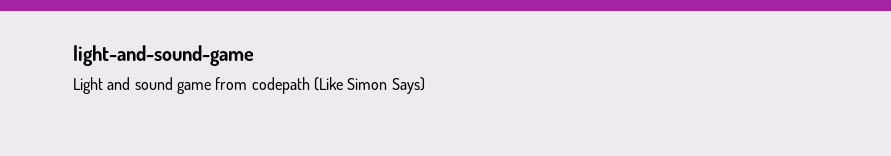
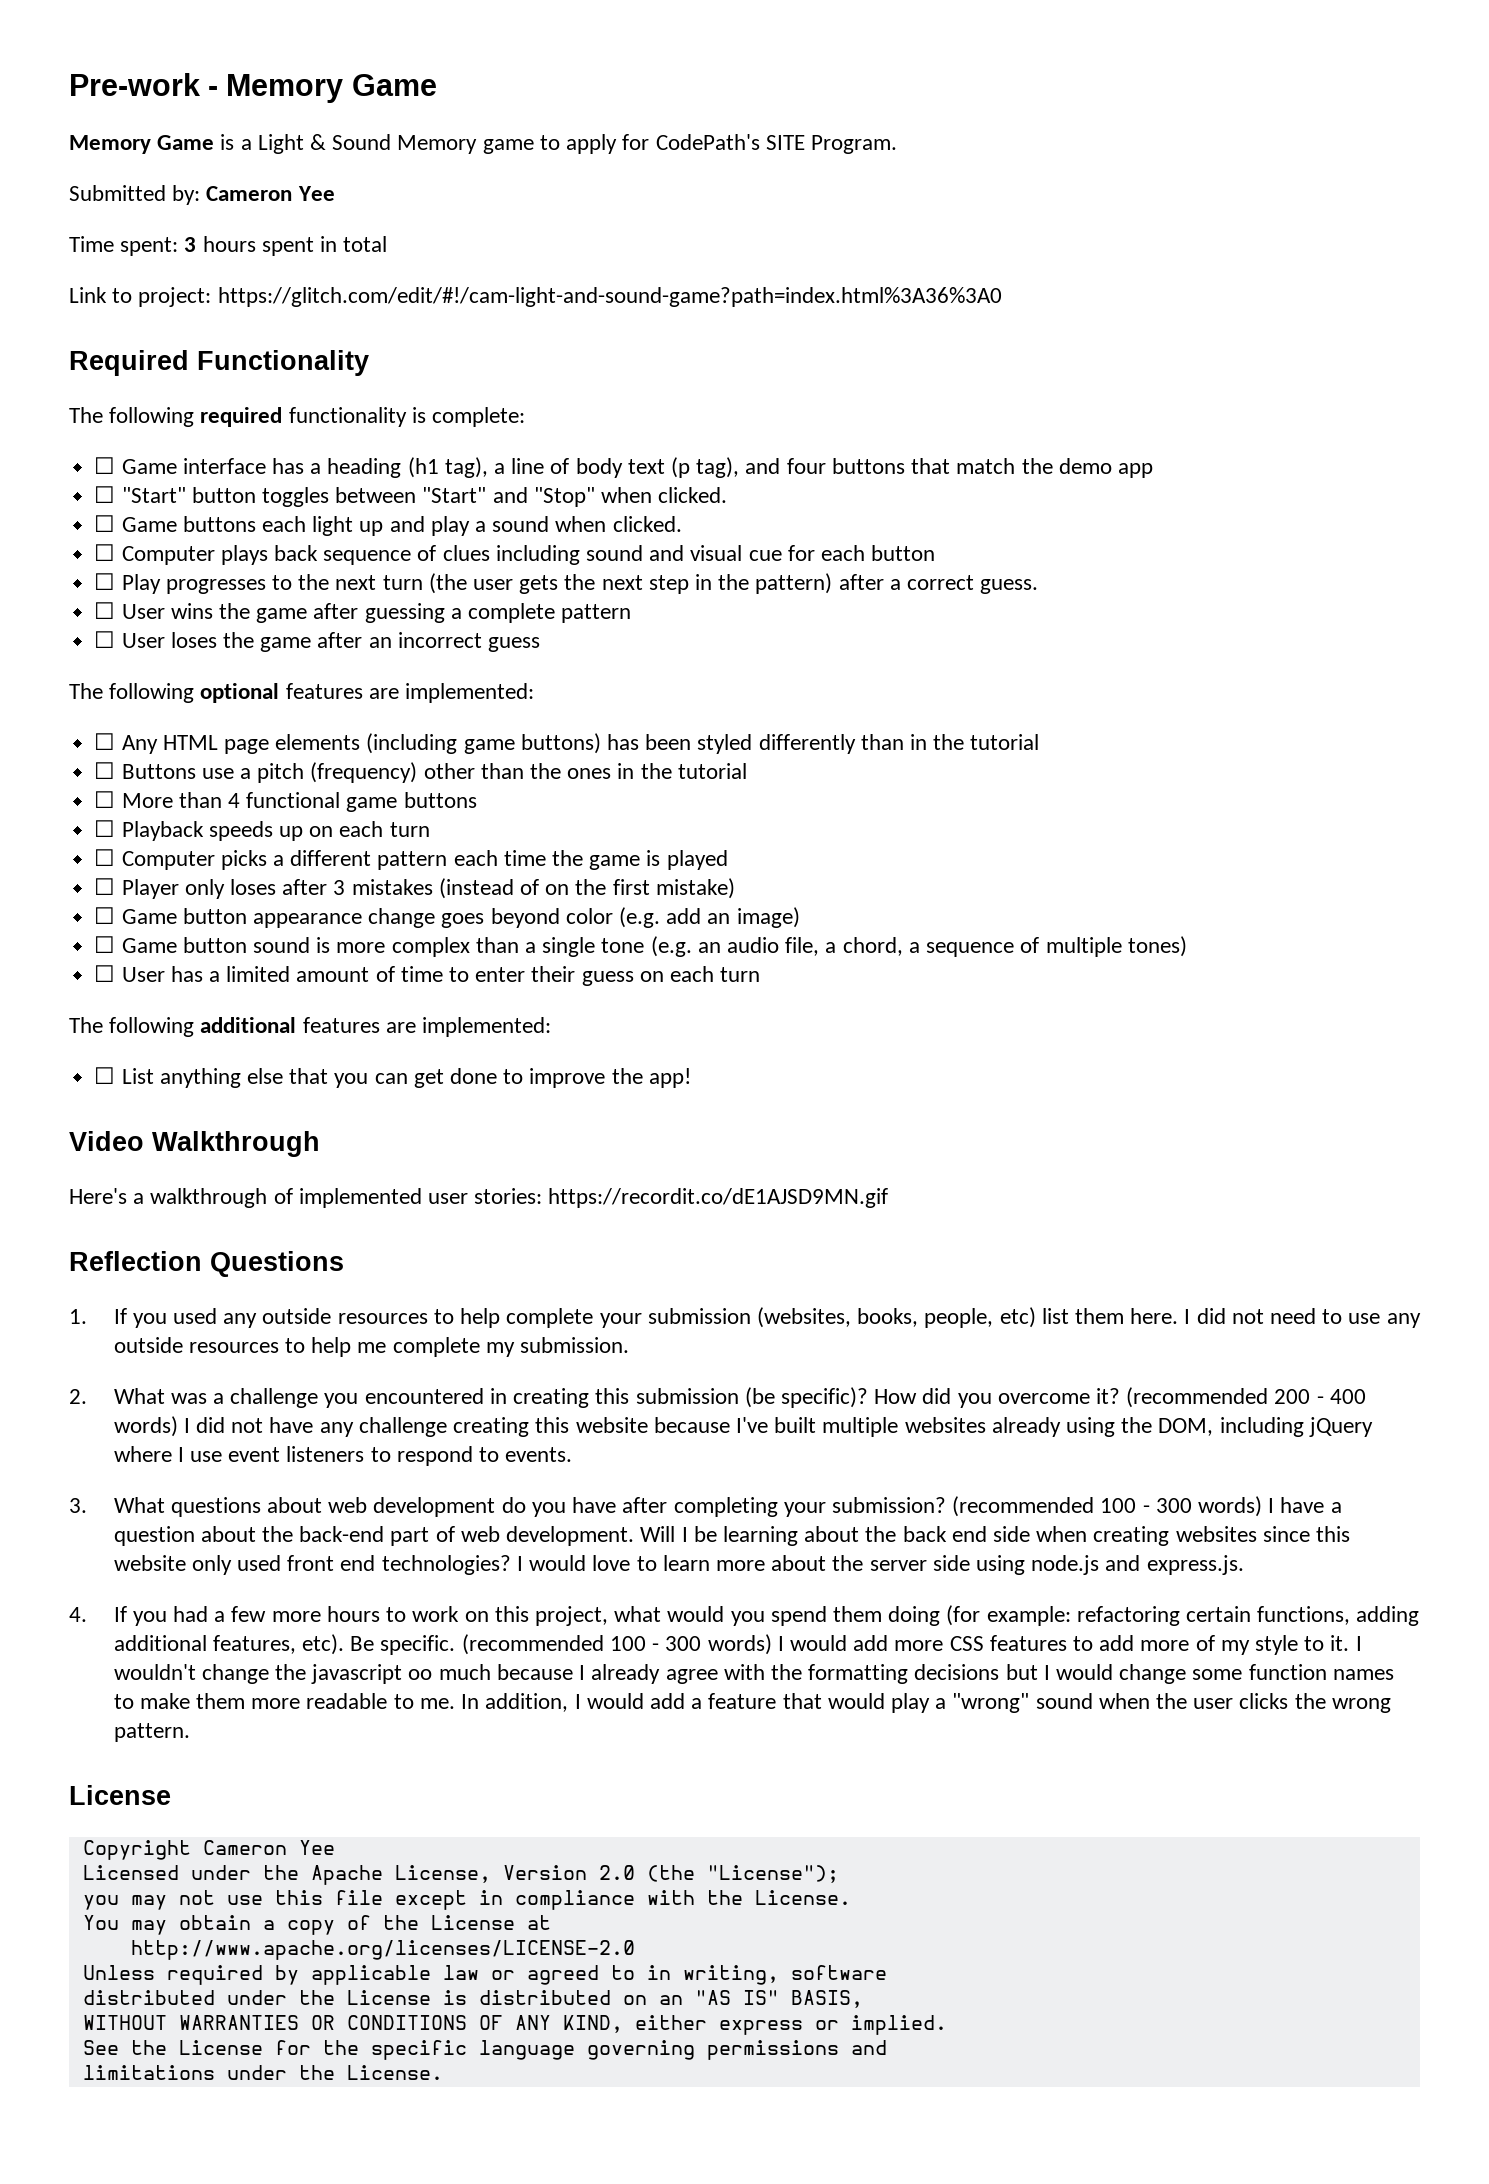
[73,45,254,66] [73,77,425,94] light-and-sound-game // Light and sound game from codepath (Like Simon Says) -> [69,73,437,103] [69,134,897,154] [69,185,335,205] [69,236,388,256] [69,287,1002,307] [69,350,369,376] [69,407,526,427] [94,457,1153,478] [94,486,728,507] [94,515,682,536] [94,544,936,565] [94,573,1039,594] [94,602,632,623] [94,631,540,652] [69,683,535,703] [94,733,1040,754] [94,762,747,783] [94,791,477,812] [94,820,430,841] [94,849,728,870] [94,878,735,899] [94,907,800,928] [94,936,1187,957] [94,965,761,986] [69,1017,552,1037] [94,1067,691,1088] [69,1131,320,1157] [69,1188,889,1208] [69,1251,344,1277] [69,1307,1421,1328] [113,1337,630,1357] [69,1387,1366,1408] [113,1416,1373,1437] [113,1446,573,1466] [69,1496,1342,1517] [113,1526,1351,1546] [113,1555,1244,1575] [69,1605,1420,1626] [113,1634,1362,1655] [113,1664,1394,1684] [113,1693,1391,1713] [113,1723,190,1742] [69,1785,171,1805] [82,1840,335,1860] [82,1865,839,1885] [82,1890,851,1910] [82,1915,551,1935] [130,1940,635,1960] [82,1965,887,1985] [82,1990,863,2008] [82,2015,947,2035] [82,2040,887,2060] [82,2065,443,2080] Pre-work - Memory Game // Memory Game is a Light & Sound Memory game to apply for CodePath's SITE Program. // Submitted by: Cameron Yee // Time spent: 3 hours spent in total // Link to project: https://glitch.com/edit/#!/cam-light-and-sound-game?path=index.html%3A36%3A0 // Required Functionality // The following required functionality is complete: // ☐ Game interface has a heading (h1 tag), a line of body text (p tag), and four buttons that match the demo app // ☐ "Start" button toggles between "Start" and "Stop" when clicked. // ☐ Game buttons each light up and play a sound when clicked. // ☐ Computer plays back sequence of clues including sound and visual cue for each button // ☐ Play progresses to the next turn (the user gets the next step in the pattern) after a correct guess. // ☐ User wins the game after guessing a complete pattern // ☐ User loses the game after an incorrect guess // The following optional features are implemented: // ☐ Any HTML page elements (including game buttons) has been styled differently than in the tutorial // ☐ Buttons use a pitch (frequency) other than the ones in the tutorial // ☐ More than 4 functional game buttons // ☐ Playback speeds up on each turn // ☐ Computer picks a different pattern each time the game is played // ☐ Player only loses after 3 mistakes (instead of on the first mistake) // ☐ Game button appearance change goes beyond color (e.g. add an image) // ☐ Game button sound is more complex than a single tone (e.g. an audio file, a chord, a sequence of multiple tones) // ☐ User has a limited amount of time to enter their guess on each turn // The following additional features are implemented: // ☐ List anything else that you can get done to improve the app! // Video Walkthrough // Here's a walkthrough of implemented user stories: https://recordit.co/dE1AJSD9MN.gif // Reflection Questions // 1. If you used any outside resources to help complete your submission (websites, books, people, etc) list them here. I did not need to use any outside resources to help me complete my submission. // 2. What was a challenge you encountered in creating this submission (be specific)? How did you overcome it? (recommended 200 - 400 words) I did not have any challenge creating this website because I've built multiple websites already using the DOM, including jQuery where I use event listeners to respond to events. // 3. What questions about web development do you have after completing your submission? (recommended 100 - 300 words) I have a question about the back-end part of web development. Will I be learning about the back end side when creating websites since this website only used front end technologies? I would love to learn more about the server side using node.js and express.js. // 4. If you had a few more hours to work on this project, what would you spend them doing (for example: refactoring certain functions, adding additional features, etc). Be specific. (recommended 100 - 300 words) I would add more CSS features to add more of my style to it. I wouldn't change the javascript oo much because I already agree with the formatting decisions but I would change some function names to make them more readable to me. In addition, I would add a feature that would play a "wrong" sound when the user clicks the wrong pattern. // License // Copyright Cameron Yee // Licensed under the Apache License, Version 2.0 (the "License"); // you may not use this file except in compliance with the License. // You may obtain a copy of the License at // http://www.apache.org/licenses/LICENSE-2.0 // Unless required by applicable law or agreed to in writing, software // distributed under the License is distributed on an "AS IS" BASIS, // WITHOUT WARRANTIES OR CONDITIONS OF ANY KIND, either express or implied. // See the License for the specific language governing permissions and // limitations under the License.

